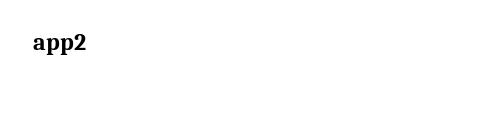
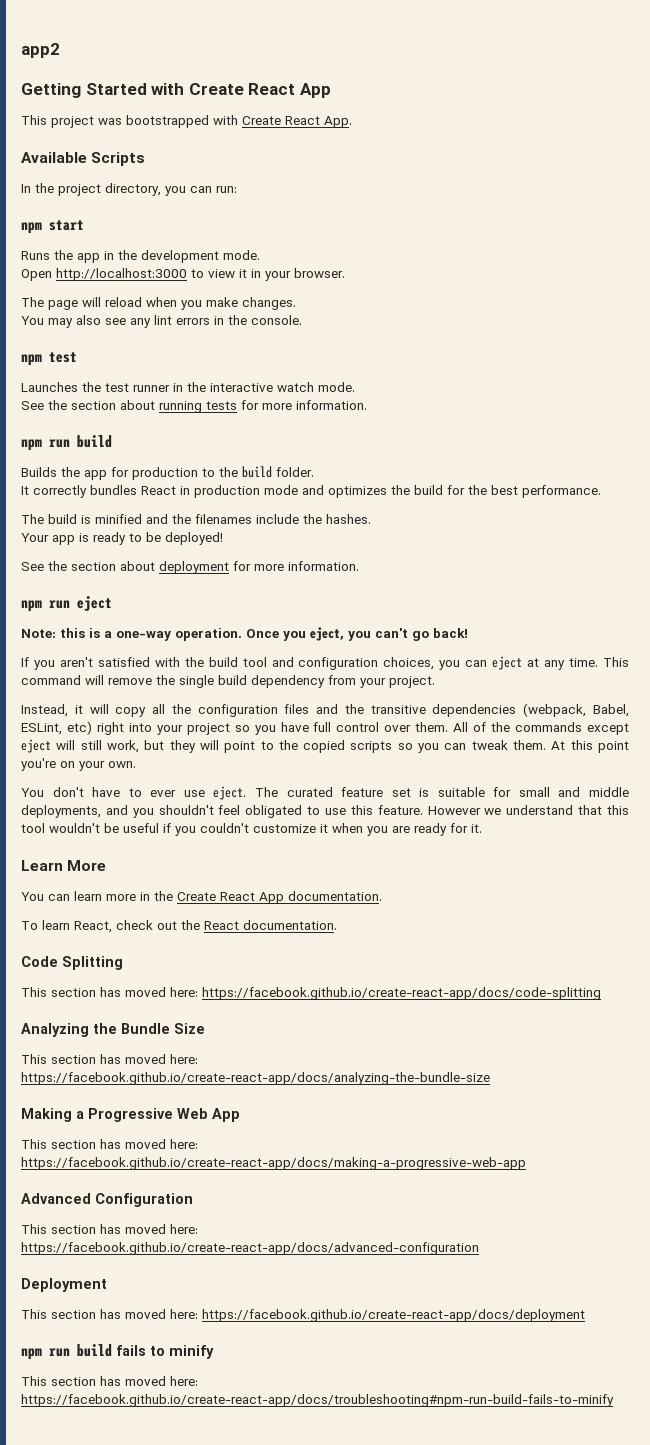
(86, 44) none -> [21,83,331,98] [21,115,352,128] [21,152,146,166] [21,183,237,196] [21,220,84,234] [21,250,260,263] [21,268,345,281] [21,297,296,310] [21,315,302,328] [21,352,77,366] [21,382,355,392] [21,400,367,413] [21,435,112,451] [21,466,314,480] [21,485,601,498] [21,514,371,524] [21,532,223,545] [21,561,359,574] [21,596,112,612] [21,627,468,641] [21,656,630,670] [21,675,435,688] [21,703,629,717] [21,721,629,735] [21,739,629,753] [21,758,136,771] [21,786,629,800] [21,805,629,818] [21,823,482,836] [21,860,107,871] [21,891,382,904] [21,920,337,933] [21,956,123,970] [21,987,601,1000] [21,1023,205,1037] [21,1054,198,1064] [21,1072,490,1085] [21,1108,240,1122] [21,1139,198,1149] [21,1157,526,1170] [21,1193,193,1207] [21,1224,198,1234] [21,1242,479,1255] [21,1278,107,1292] [21,1309,585,1322] [21,1344,214,1360] [21,1376,198,1386] [21,1394,614,1407] // Getting Started with Create React App // This project was bootstrapped with Create React App. // Available Scripts // In the project directory, you can run: // npm start // Runs the app in the development mode. // Open http://localhost:3000 to view it in your browser. // The page will reload when you make changes. // You may also see any lint errors in the console. // npm test // Launches the test runner in the interactive watch mode. // See the section about running tests for more information. // npm run build // Builds the app for production to the build folder. // It correctly bundles React in production mode and optimizes the build for the best performance. // The build is minified and the filenames include the hashes. // Your app is ready to be deployed! // See the section about deployment for more information. // npm run eject // Note: this is a one-way operation. Once you eject, you can't go back! // If you aren't satisfied with the build tool and configuration choices, you can eject at any time. This command will remove the single build dependency from your project. // Instead, it will copy all the configuration files and the transitive dependencies (webpack, Babel, ESLint, etc) right into your project so you have full control over them. All of the commands except eject will still work, but they will point to the copied scripts so you can tweak them. At this point you're on your own. // You don't have to ever use eject. The curated feature set is suitable for small and middle deployments, and you shouldn't feel obligated to use this feature. However we understand that this tool wouldn't be useful if you couldn't customize it when you are ready for it. // Learn More // You can learn more in the Create React App documentation. // To learn React, check out the React documentation. // Code Splitting // This section has moved here: https://facebook.github.io/create-react-app/docs/code-splitting // Analyzing the Bundle Size // This section has moved here: https://facebook.github.io/create-react-app/docs/analyzing-the-bundle-size // Making a Progressive Web App // This section has moved here: https://facebook.github.io/create-react-app/docs/making-a-progressive-web-app // Advanced Configuration // This section has moved here: https://facebook.github.io/create-react-app/docs/advanced-configuration // Deployment // This section has moved here: https://facebook.github.io/create-react-app/docs/deployment // npm run build fails to minify // This section has moved here: https://facebook.github.io/create-react-app/docs/troubleshooting#npm-run-build-fails-to-minify

